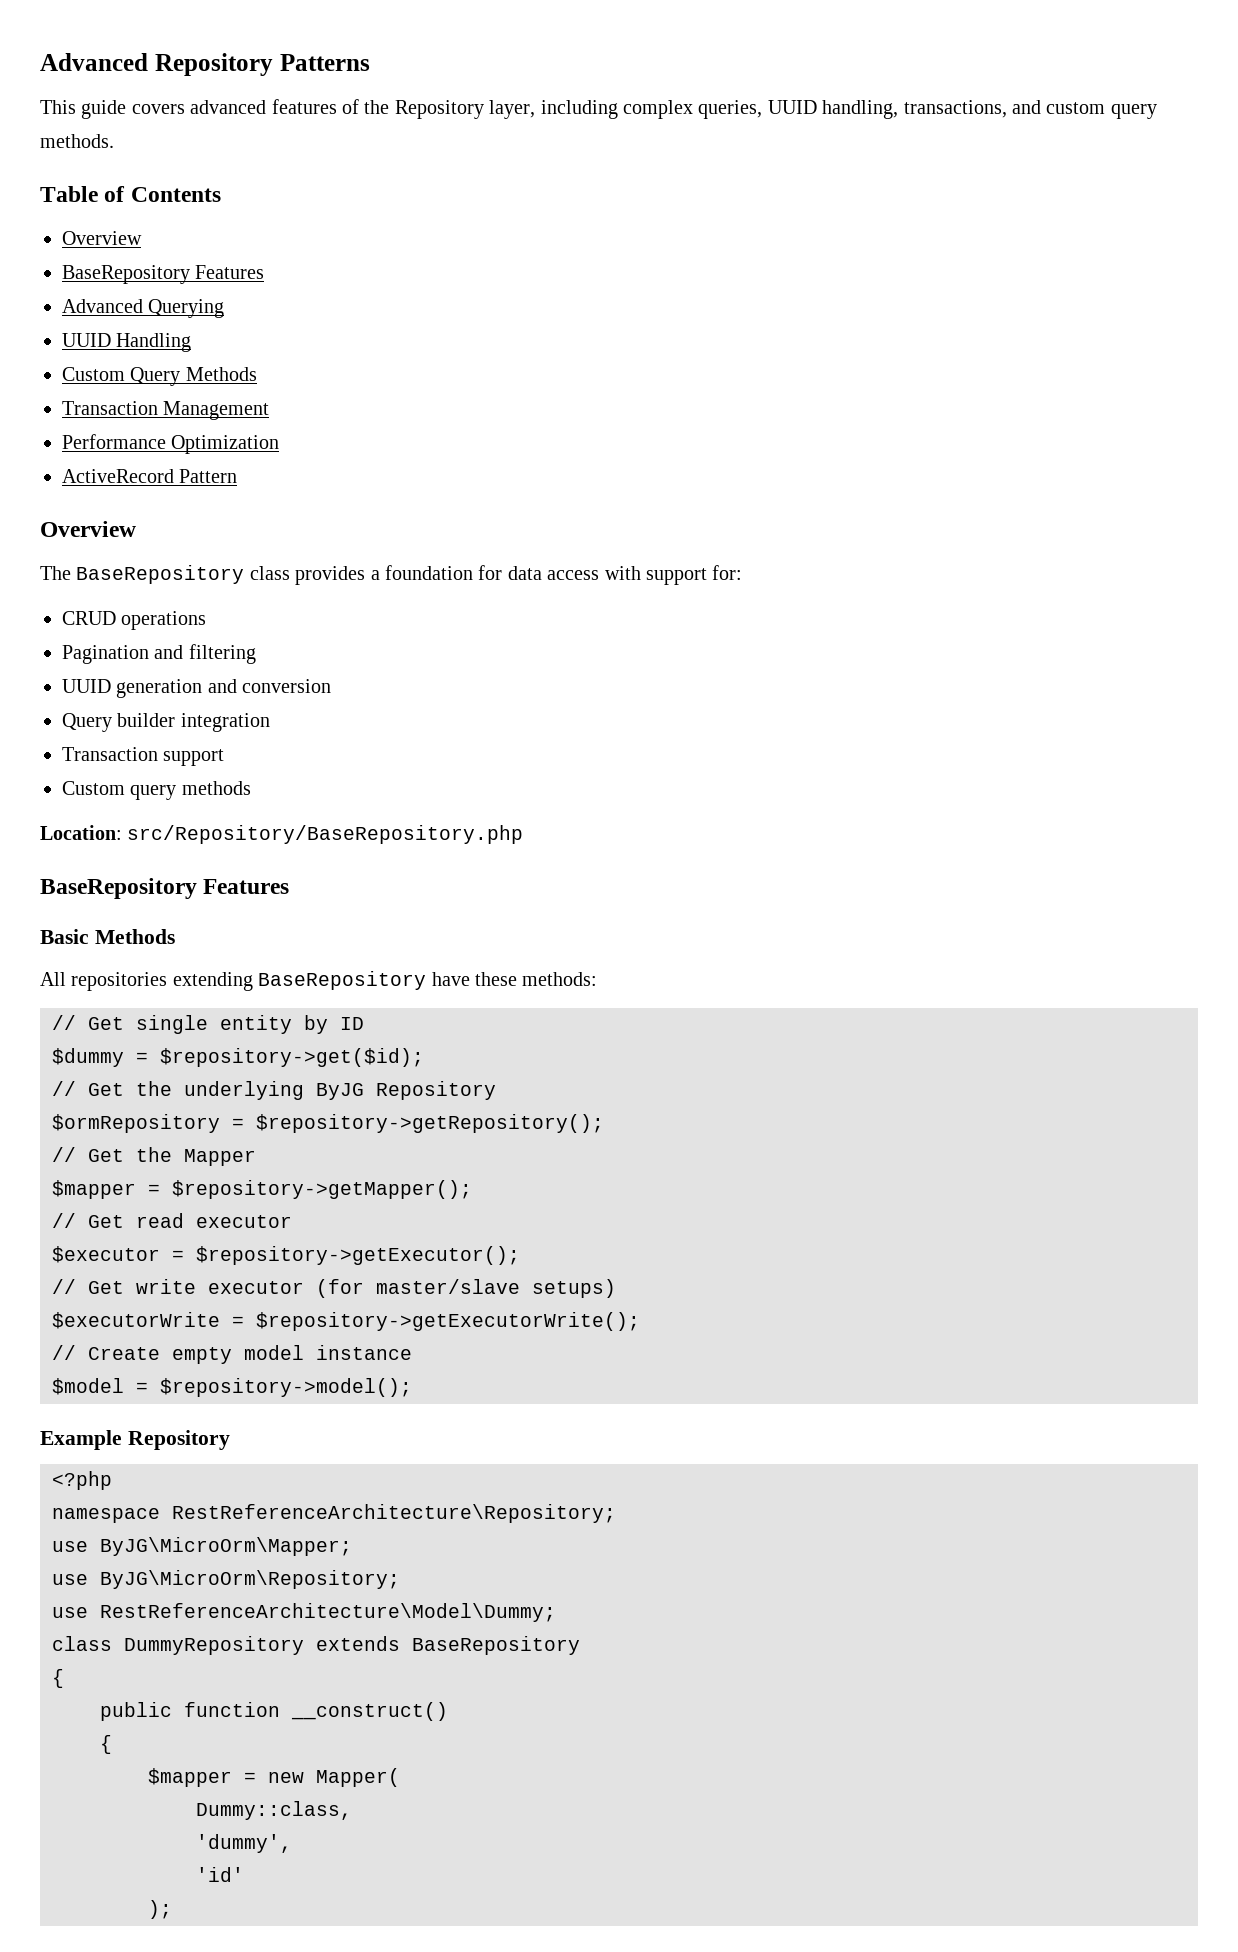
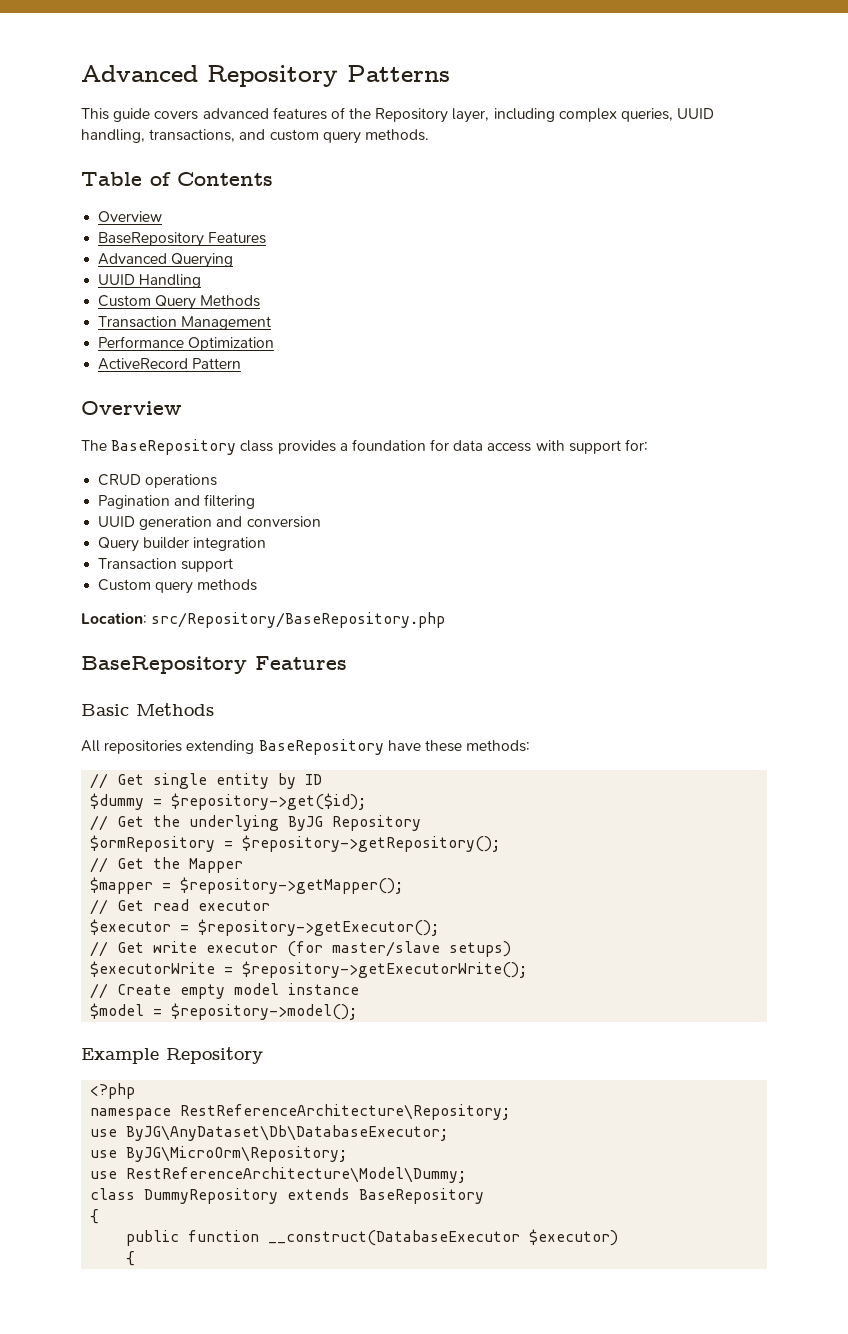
[100,1537,352,1556] ByJG\MicroOrm\Mapper; -> [126,1125,449,1141] ByJG\AnyDataset\Db\DatabaseExecutor;
[291,1702,448,1721] [100,1735,112,1754] [148,1768,400,1787] [196,1801,352,1820] [196,1834,292,1853] [196,1867,244,1882] [148,1900,172,1919] __construct() // { // $mapper = new Mapper( // Dummy::class, // 'dummy', // 'id' // ); -> [268,1229,619,1246] [126,1251,136,1266] __construct(DatabaseExecutor $executor) // {

